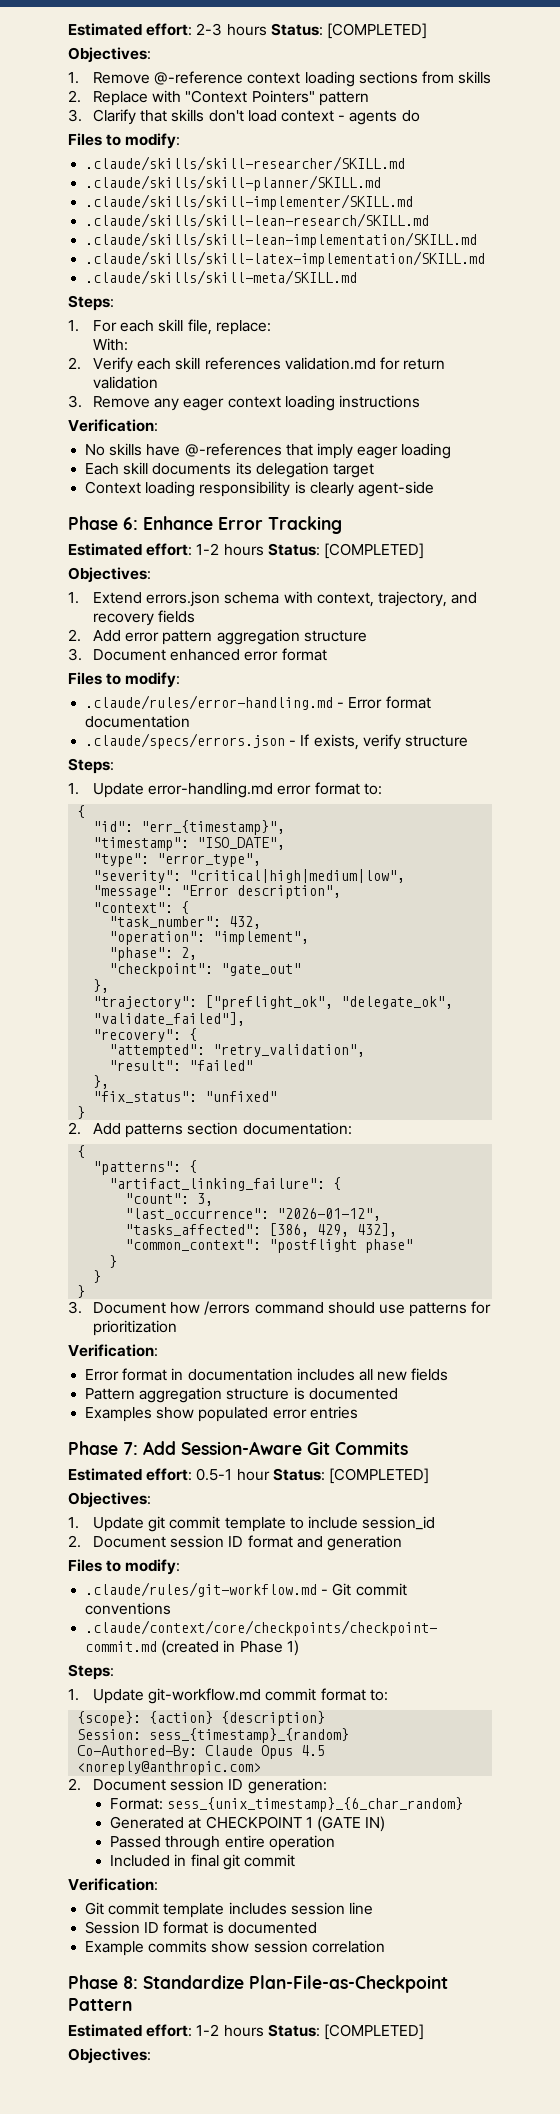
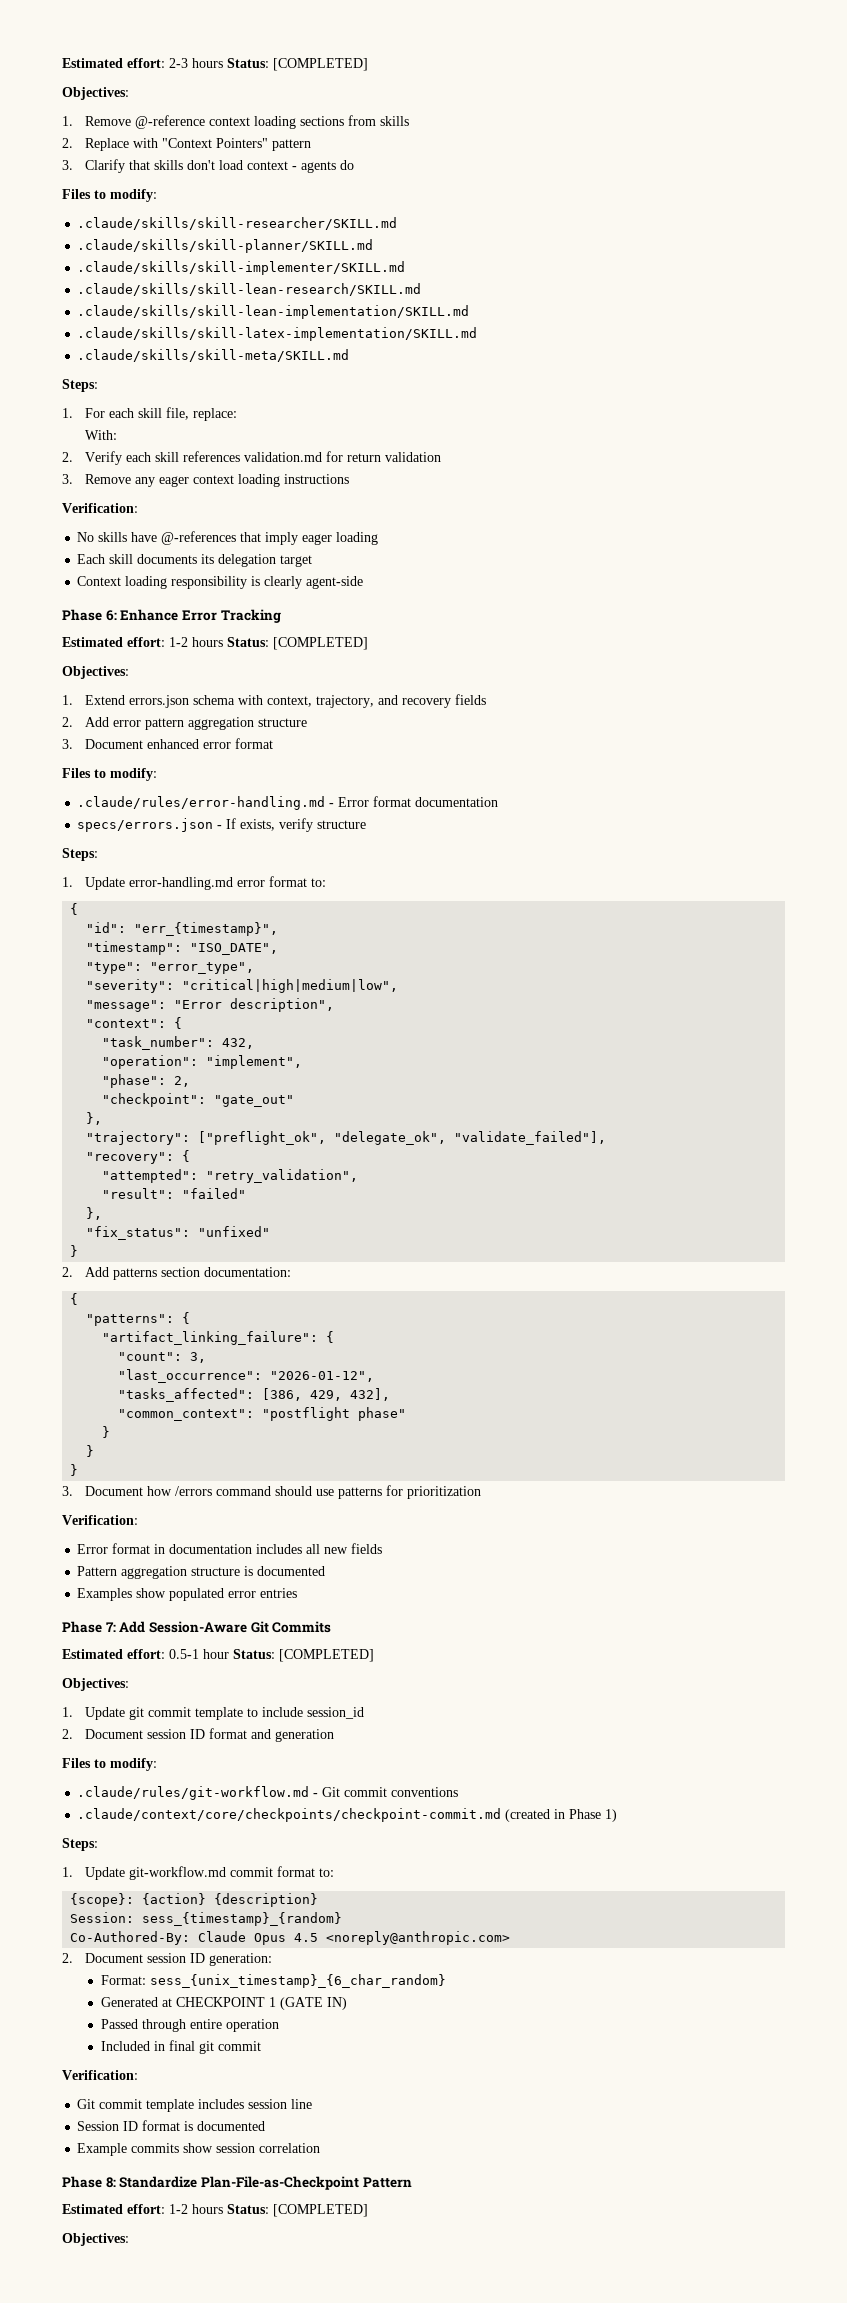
[85,733,286,749] .claude/specs/errors.json -> [77,818,214,832] specs/errors.json

